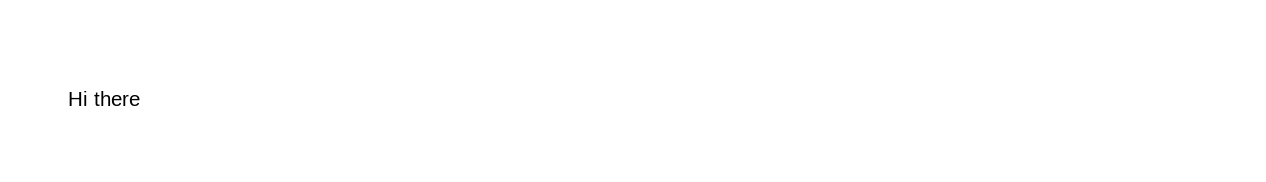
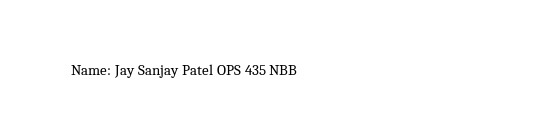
[68,91,140,106] Hi there -> [71,64,298,78] Name: Jay Sanjay Patel OPS 435 NBB

